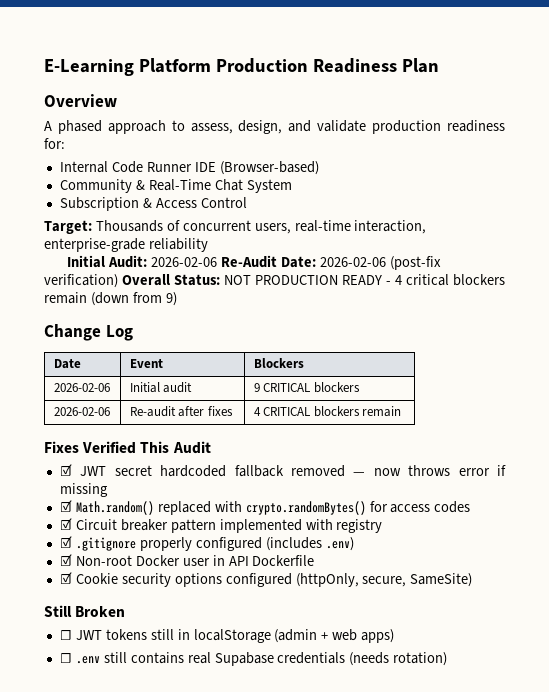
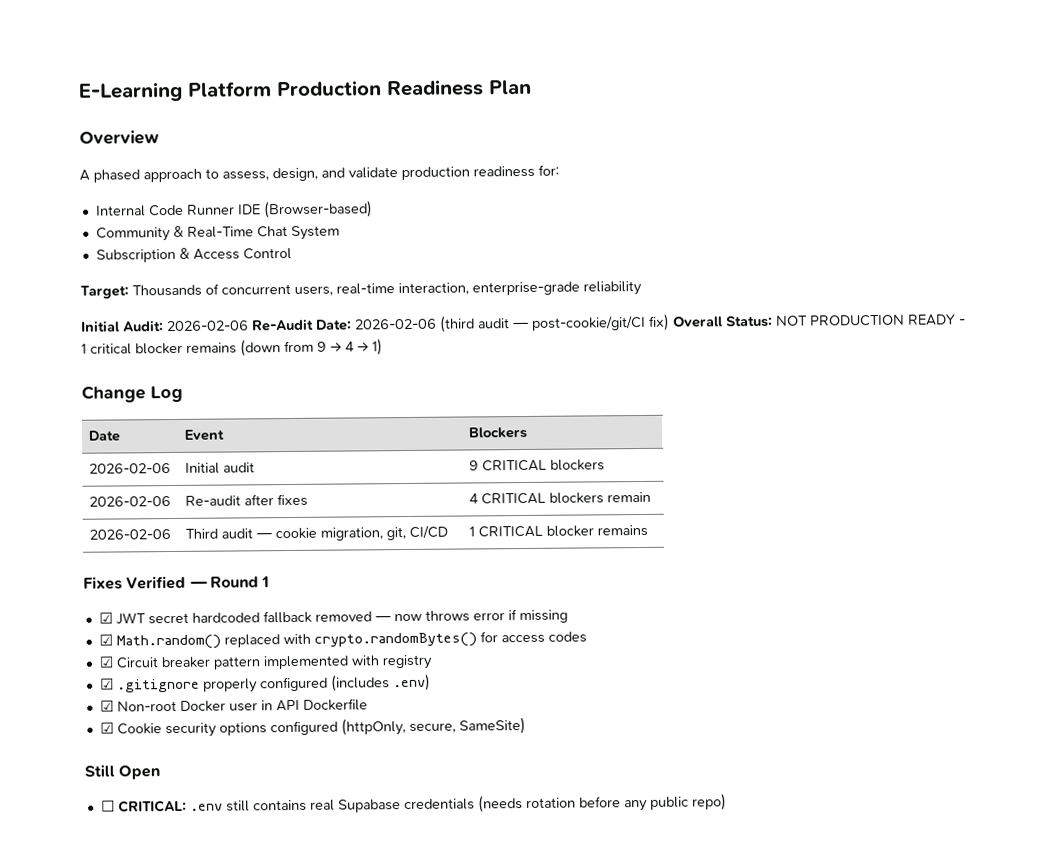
[389,256,441,270] [44,274,118,288] (post-fix verification) -> [439,313,670,333] (third audit — post-cookie/git/CI fix)
[395,274,505,286] [44,292,177,306] 4 critical blockers remain (down from 9) -> [81,338,383,357] 1 critical blocker remains (down from 9 → 4 → 1)
(402, 411) none -> [89,529,172,540] [185,525,449,541] [469,524,649,538] // 2026-02-06 | Third audit — cookie migration, git, CI/CD | 1 CRITICAL blocker remains
[140,441,211,454] This Audit -> [189,576,271,588] — Round 1
[75,606,126,617] [59,629,395,643] [59,653,72,663] Broken // ☐ JWT tokens still in localStorage (admin + web apps) // ☐ -> [118,765,161,780] [100,799,187,813] Open // ☐ CRITICAL:
[393,652,448,666] rotation) -> [525,793,727,812] rotation before any public repo)

